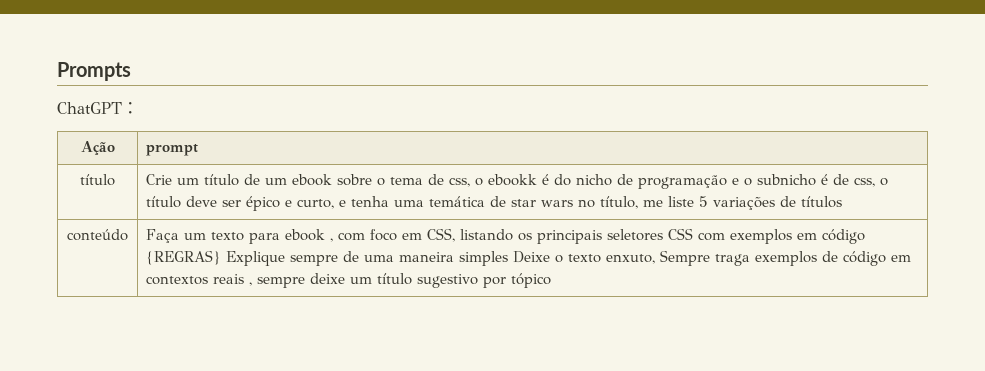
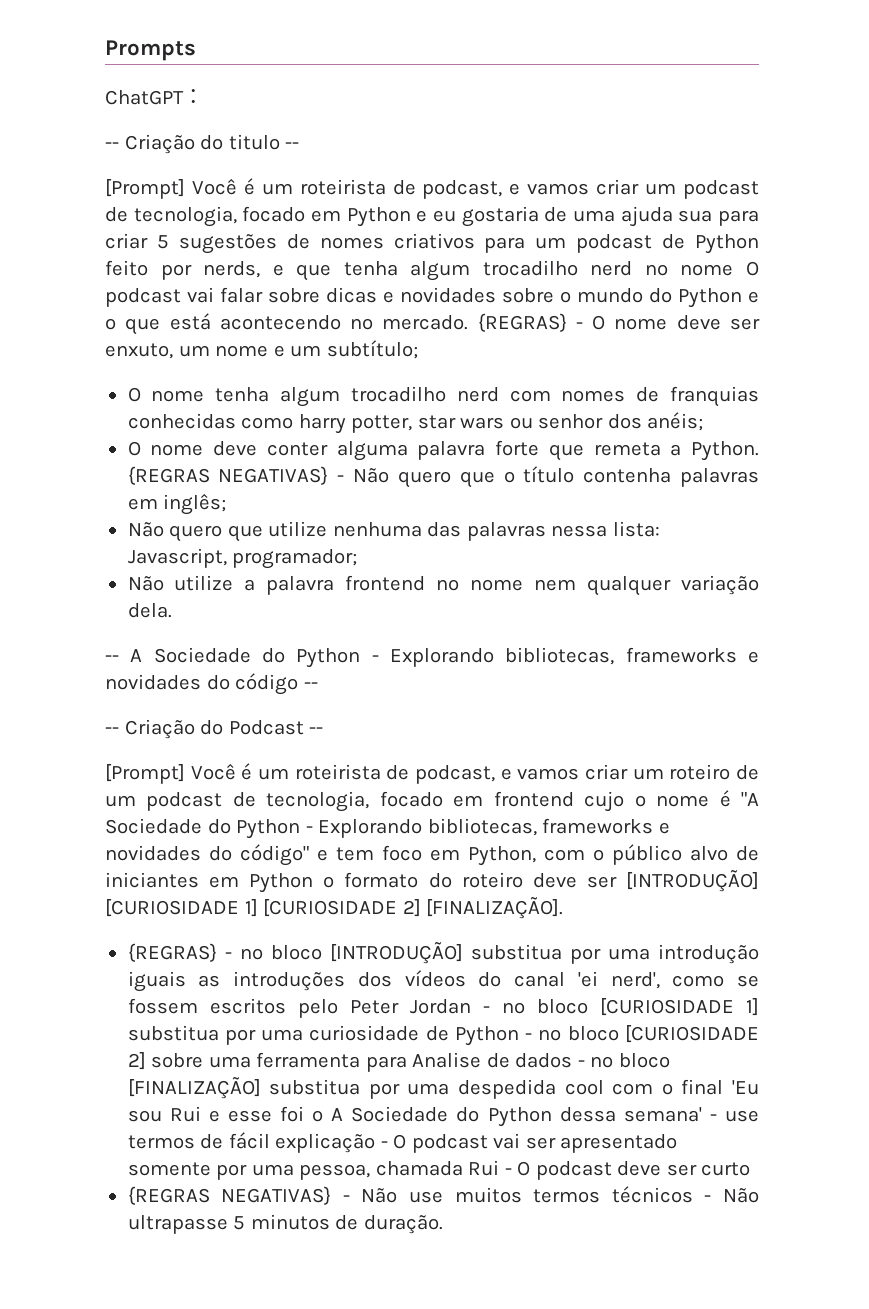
[80,141,115,155] [146,144,199,156] [80,174,115,186] [146,174,889,189] [146,196,843,211] [67,229,128,241] [146,228,866,244] [146,250,912,266] [146,273,552,288] // Ação | prompt // título | Crie um título de um ebook sobre o tema de css, o ebookk é do nicho de programação e o subnicho é de css, o título deve ser épico e curto, e tenha uma temática de star wars no título, me liste 5 variações de títulos // conteúdo | Faça um texto para ebook , com foco em CSS, listando os principais seletores CSS com exemplos em código {REGRAS} Explique sempre de uma maneira simples Deixe o texto enxuto, Sempre traga exemplos de código em contextos reais , sempre deixe um título sugestivo por tópico -> [105,134,300,154] [105,178,759,199] [105,206,759,227] [105,233,759,254] [105,260,759,281] [105,287,759,308] [105,313,760,335] [105,340,418,359] [127,386,759,407] [127,412,704,434] [127,440,759,461] [127,466,759,488] [127,493,227,515] [127,521,660,542] [127,548,358,569] [127,575,760,596] [127,603,172,618] [105,647,759,668] [105,673,318,695] [105,719,324,739] [105,763,759,784] [105,790,760,812] [105,818,670,839] [105,844,759,866] [105,870,760,893] [105,897,564,919] [127,942,760,964] [127,970,759,992] [127,998,759,1018] [127,1025,760,1046] [127,1052,670,1072] [127,1077,760,1099] [127,1106,759,1127] [127,1132,678,1153] [127,1160,751,1180] [127,1186,760,1205] [127,1214,443,1234] // -- Criação do titulo -- // [Prompt] Você é um roteirista de podcast, e vamos criar um podcast de tecnologia, focado em Python e eu gostaria de uma ajuda sua para criar 5 sugestões de nomes criativos para um podcast de Python feito por nerds, e que tenha algum trocadilho nerd no nome O podcast vai falar sobre dicas e novidades sobre o mundo do Python e o que está acontecendo no mercado. {REGRAS} - O nome deve ser enxuto, um nome e um subtítulo; // O nome tenha algum trocadilho nerd com nomes de franquias conhecidas como harry potter, star wars ou senhor dos anéis; // O nome deve conter alguma palavra forte que remeta a Python. {REGRAS NEGATIVAS} - Não quero que o título contenha palavras em inglês; // Não quero que utilize nenhuma das palavras nessa lista: Javascript, programador; // Não utilize a palavra frontend no nome nem qualquer variação dela. // -- A Sociedade do Python - Explorando bibliotecas, frameworks e novidades do código -- // -- Criação do Podcast -- // [Prompt] Você é um roteirista de podcast, e vamos criar um roteiro de um podcast de tecnologia, focado em frontend cujo o nome é "A Sociedade do Python - Explorando bibliotecas, frameworks e novidades do código" e tem foco em Python, com o público alvo de iniciantes em Python o formato do roteiro deve ser [INTRODUÇÃO] [CURIOSIDADE 1] [CURIOSIDADE 2] [FINALIZAÇÃO]. // {REGRAS} - no bloco [INTRODUÇÃO] substitua por uma introdução iguais as introduções dos vídeos do canal 'ei nerd', como se fossem escritos pelo Peter Jordan - no bloco [CURIOSIDADE 1] substitua por uma curiosidade de Python - no bloco [CURIOSIDADE 2] sobre uma ferramenta para Analise de dados - no bloco [FINALIZAÇÃO] substitua por uma despedida cool com o final 'Eu sou Rui e esse foi o A Sociedade do Python dessa semana' - use termos de fácil explicação - O podcast vai ser apresentado somente por uma pessoa, chamada Rui - O podcast deve ser curto // {REGRAS NEGATIVAS} - Não use muitos termos técnicos - Não ultrapasse 5 minutos de duração.

